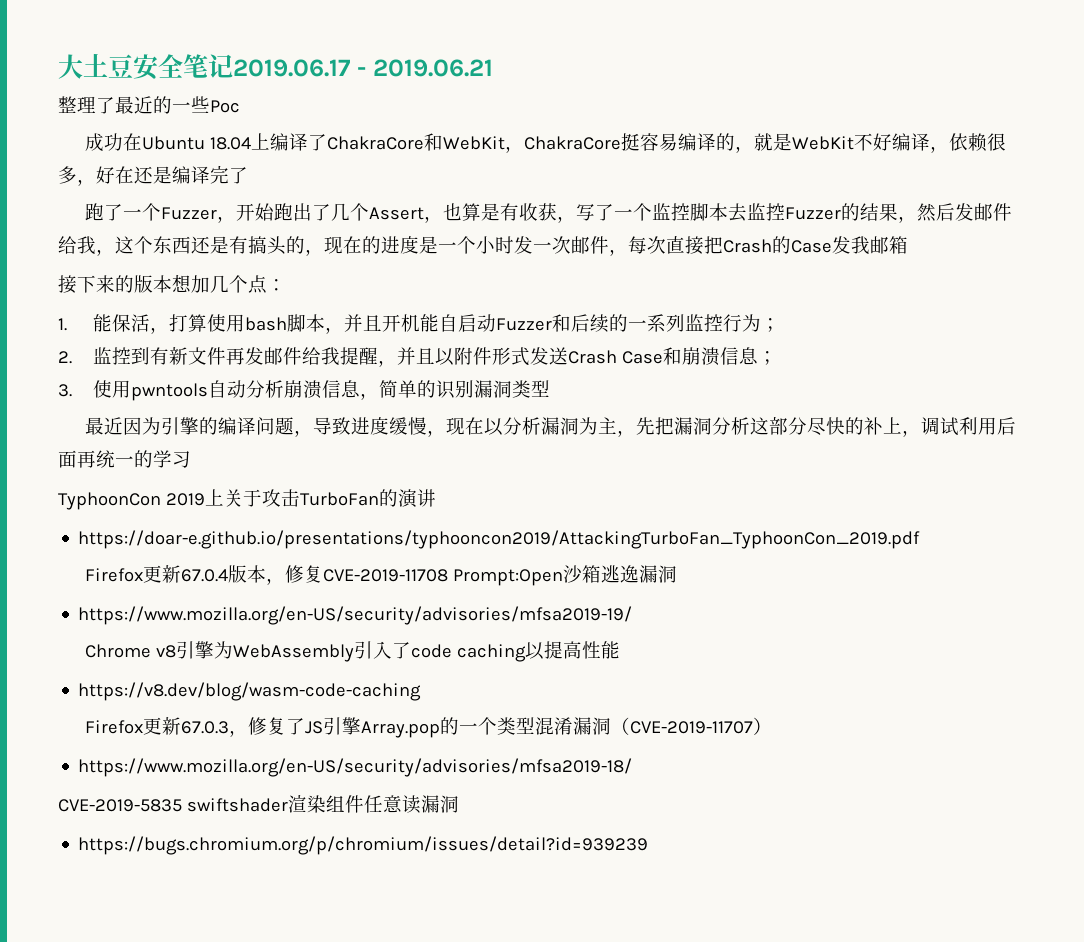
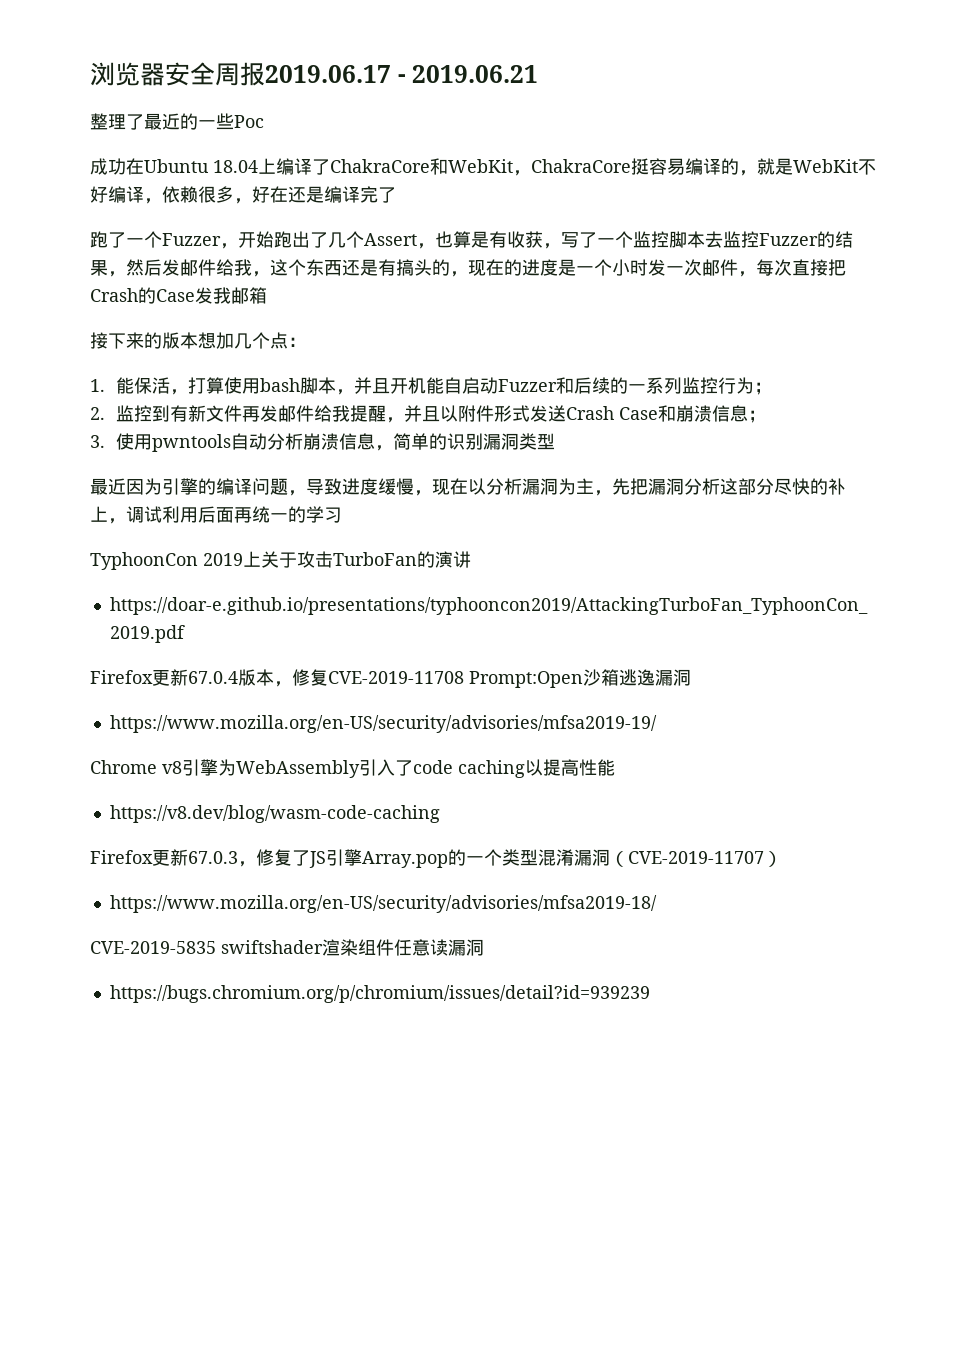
[58,53,233,80] 大土豆安全笔记 -> [90,62,265,86] 浏览器安全周报

